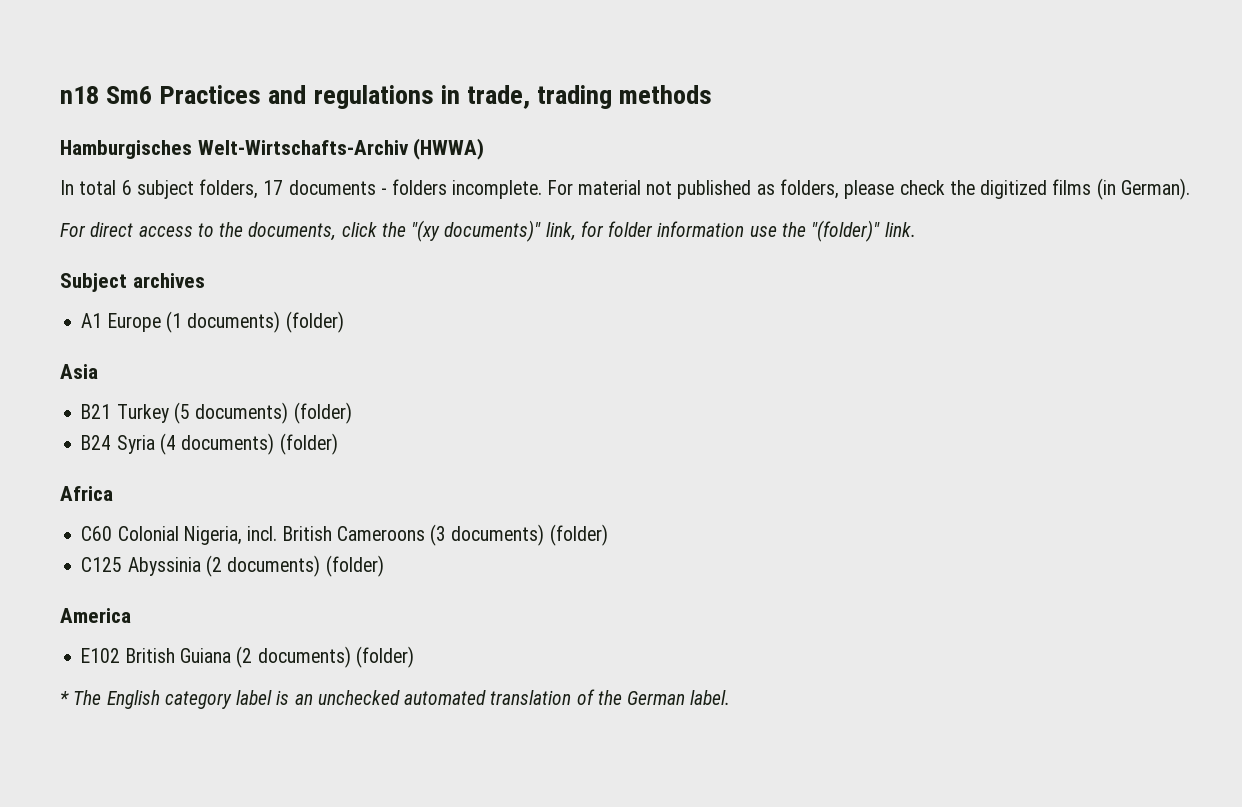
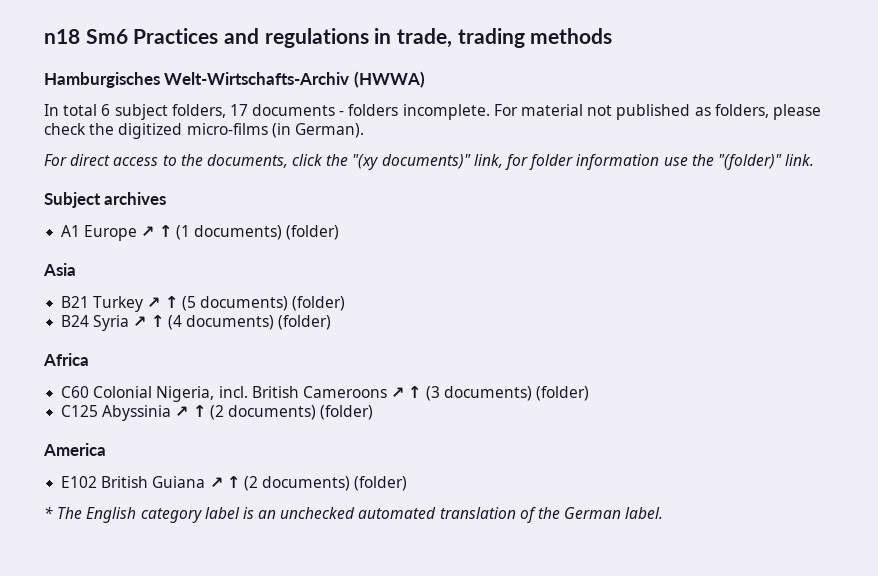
[1052,179,1092,195] films -> [186,123,268,135] micro-films
(161, 322) none -> [141,225,172,237] ↗ ↑
(169, 413) none -> [147,296,178,308] ↗ ↑
(155, 444) none -> [133,315,164,327] ↗ ↑
(425, 533) none -> [391,386,422,398] ↗ ↑
(201, 566) none -> [175,405,206,417] ↗ ↑
(231, 655) none -> [209,476,240,488] ↗ ↑

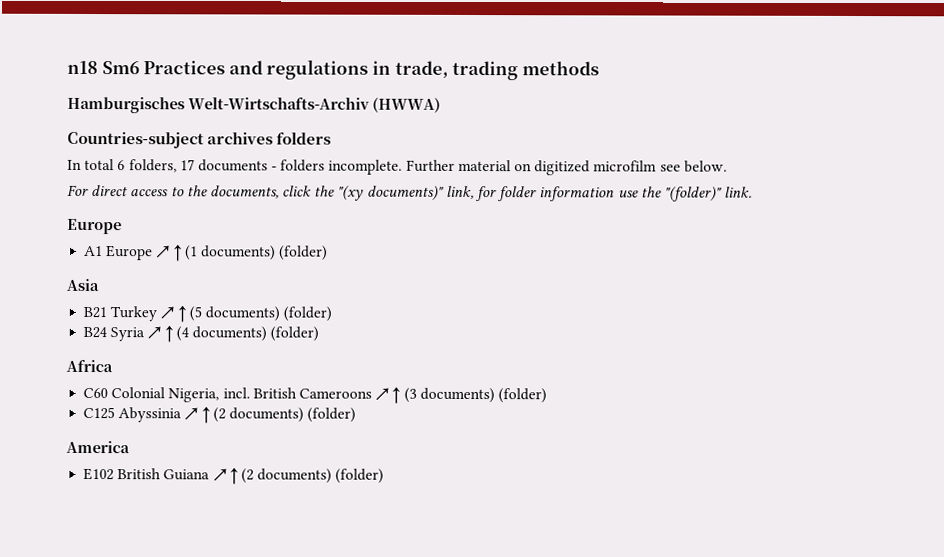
(425, 79) none -> [67,131,332,149] // Countries-subject archives folders
[114,104,168,120] subject -> (126, 165) none
[493,104,821,120] [44,123,364,139] For material not published as folders, please check the digitized micro-films (in German). -> [405,159,727,176] Further material on digitized microfilm see below.
[44,192,167,208] Subject archives -> [67,218,122,235] Europe
[44,506,664,523] // * The English category label is an unchecked automated translation of the German label. -> (385, 476) none

